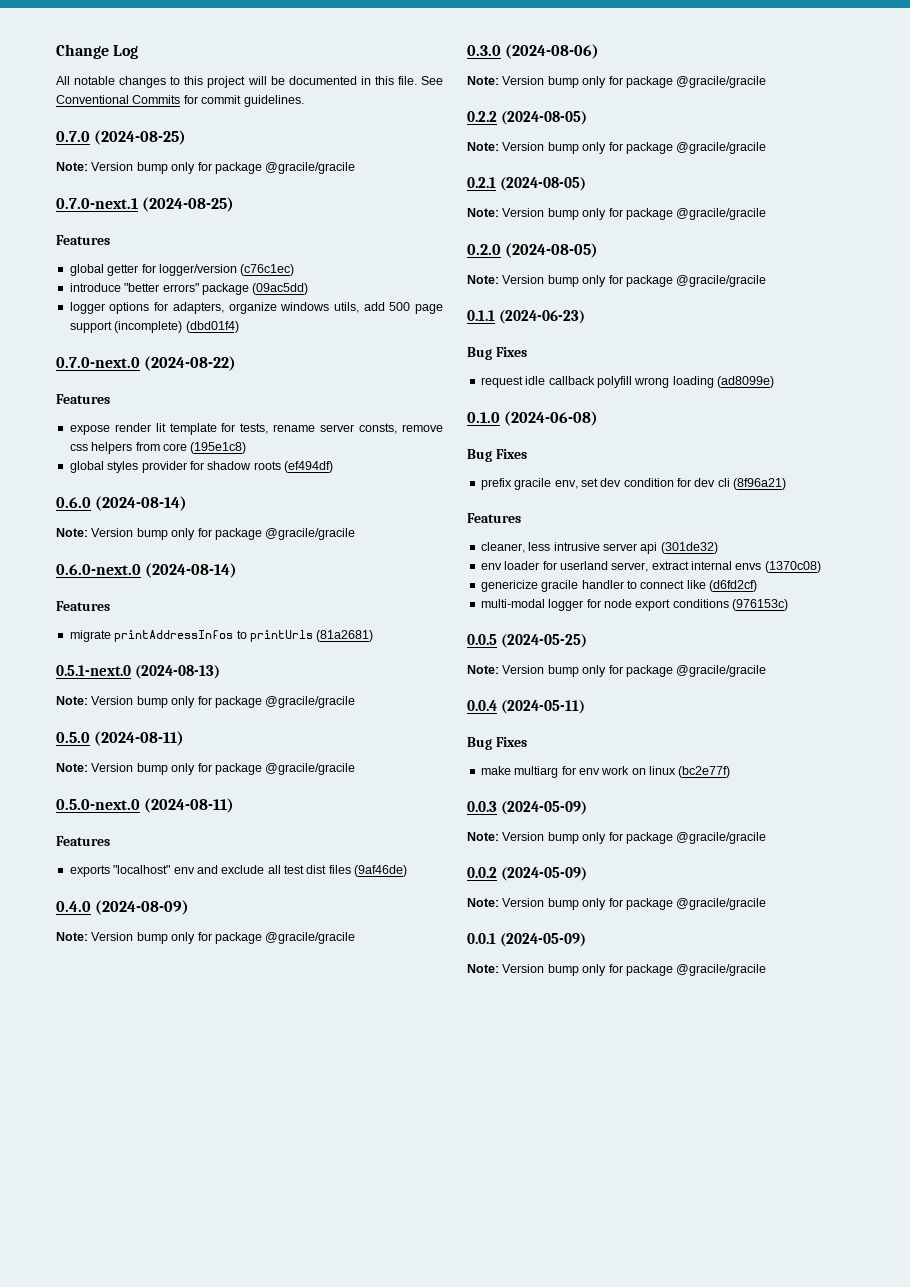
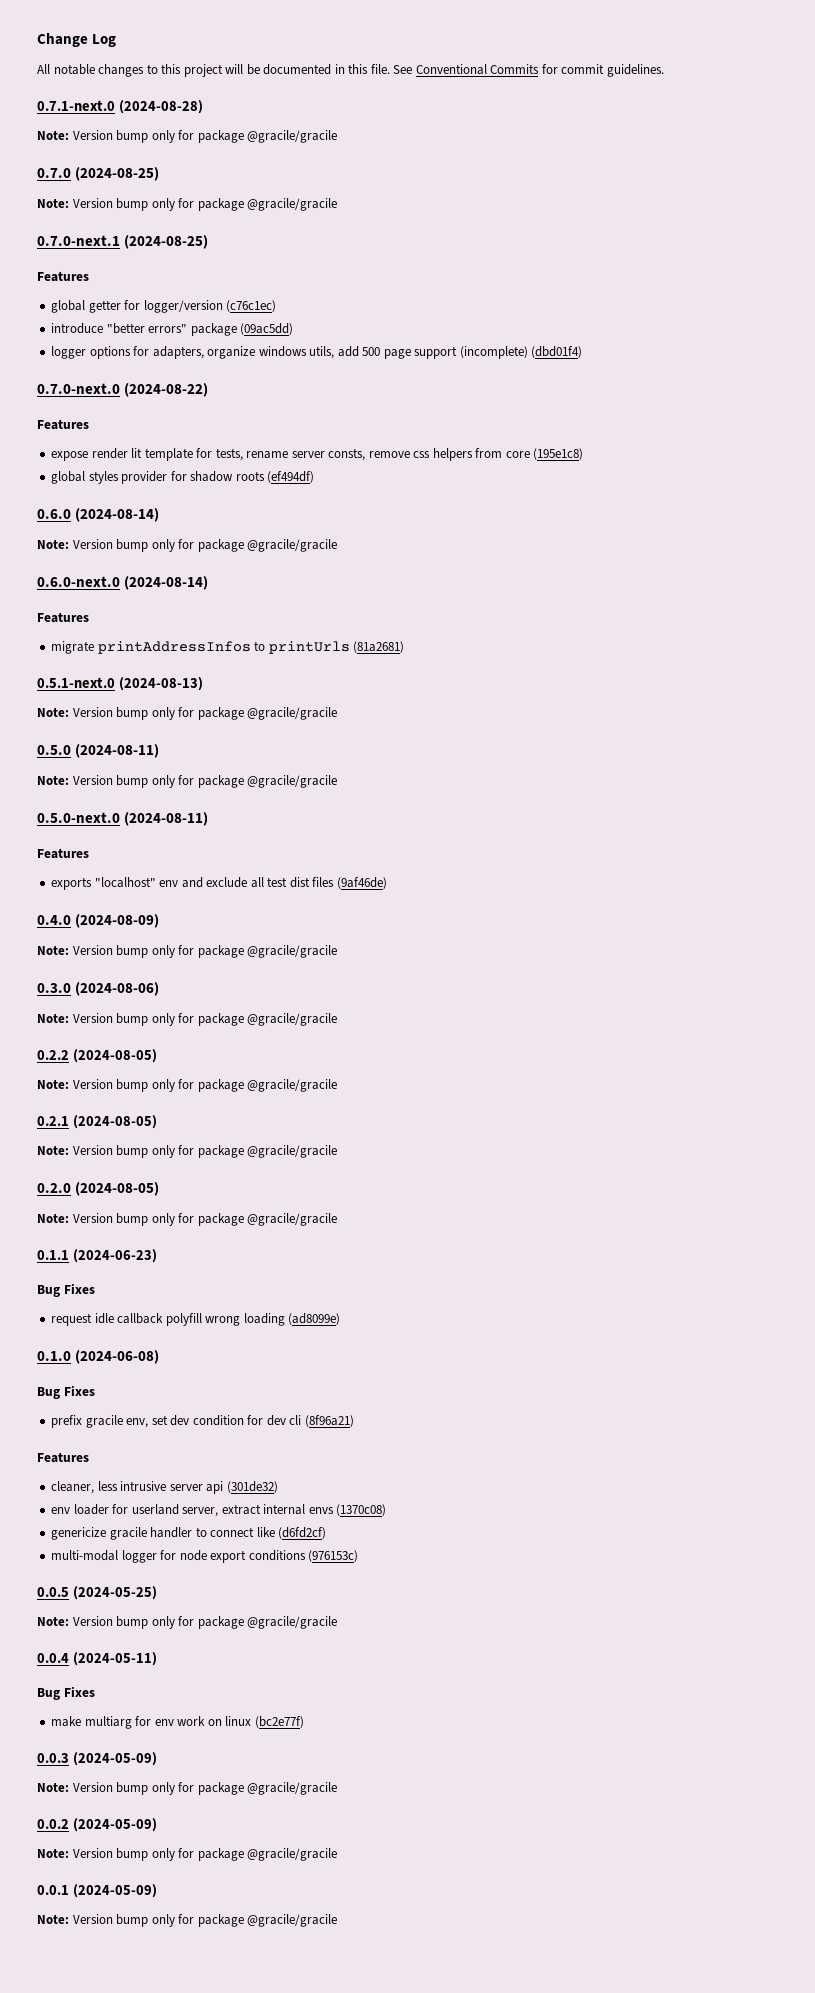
(304, 101) none -> [37,100,203,114] [37,130,338,143] // 0.7.1-next.0 (2024-08-28) // Note: Version bump only for package @gracile/gracile

